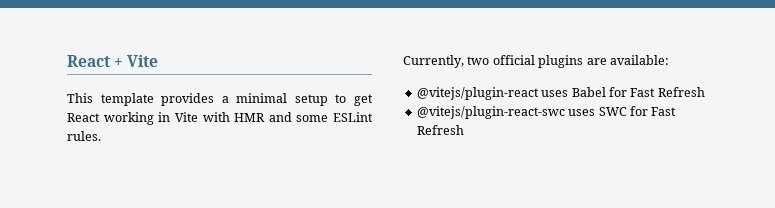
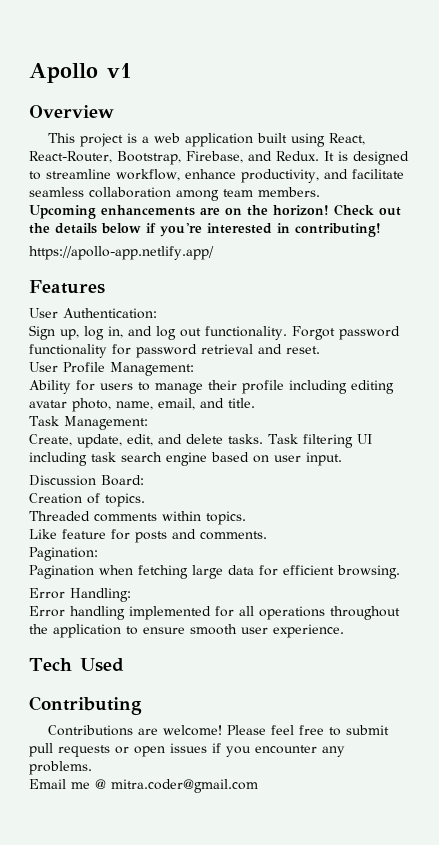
[67,55,159,67] [67,93,373,106] [67,112,373,125] [67,131,101,141] [403,55,669,68] [416,87,705,100] [416,106,677,119] [416,125,464,135] React + Vite // This template provides a minimal setup to get React working in Vite with HMR and some ESLint rules. // Currently, two official plugins are available: // @vitejs/plugin-react uses Babel for Fast Refresh // @vitejs/plugin-react-swc uses SWC for Fast Refresh -> [29,63,132,83] [29,105,114,118] [48,133,366,147] [29,151,409,165] [29,169,404,183] [29,187,320,201] [29,204,401,219] [29,223,381,237] [29,246,214,260] [29,280,105,294] [29,308,157,319] [29,325,400,340] [29,344,320,358] [29,362,194,376] [29,380,394,394] [29,398,255,412] [29,416,148,430] [29,434,372,448] [29,452,342,466] [29,475,144,486] [29,493,145,507] [29,511,246,525] [29,529,267,543] [29,547,98,561] [29,565,400,579] [29,588,131,602] [29,606,400,620] [29,624,344,638] [29,658,124,672] [29,696,142,715] [48,725,390,736] [29,743,345,757] [29,761,92,775] [29,779,258,793] Apollo v1 // Overview // This project is a web application built using React, React-Router, Bootstrap, Firebase, and Redux. It is designed to streamline workflow, enhance productivity, and facilitate seamless collaboration among team members. // Upcoming enhancements are on the horizon! Check out the details below if you're interested in contributing! // https://apollo-app.netlify.app/ // Features // User Authentication: // Sign up, log in, and log out functionality. Forgot password functionality for password retrieval and reset. // User Profile Management: // Ability for users to manage their profile including editing avatar photo, name, email, and title. // Task Management: // Create, update, edit, and delete tasks. Task filtering UI including task search engine based on user input. // Discussion Board: // Creation of topics. // Threaded comments within topics. // Like feature for posts and comments. // Pagination: // Pagination when fetching large data for efficient browsing. // Error Handling: // Error handling implemented for all operations throughout the application to ensure smooth user experience. // Tech Used // Contributing // Contributions are welcome! Please feel free to submit pull requests or open issues if you encounter any problems. // Email me @ mitra.coder@gmail.com

